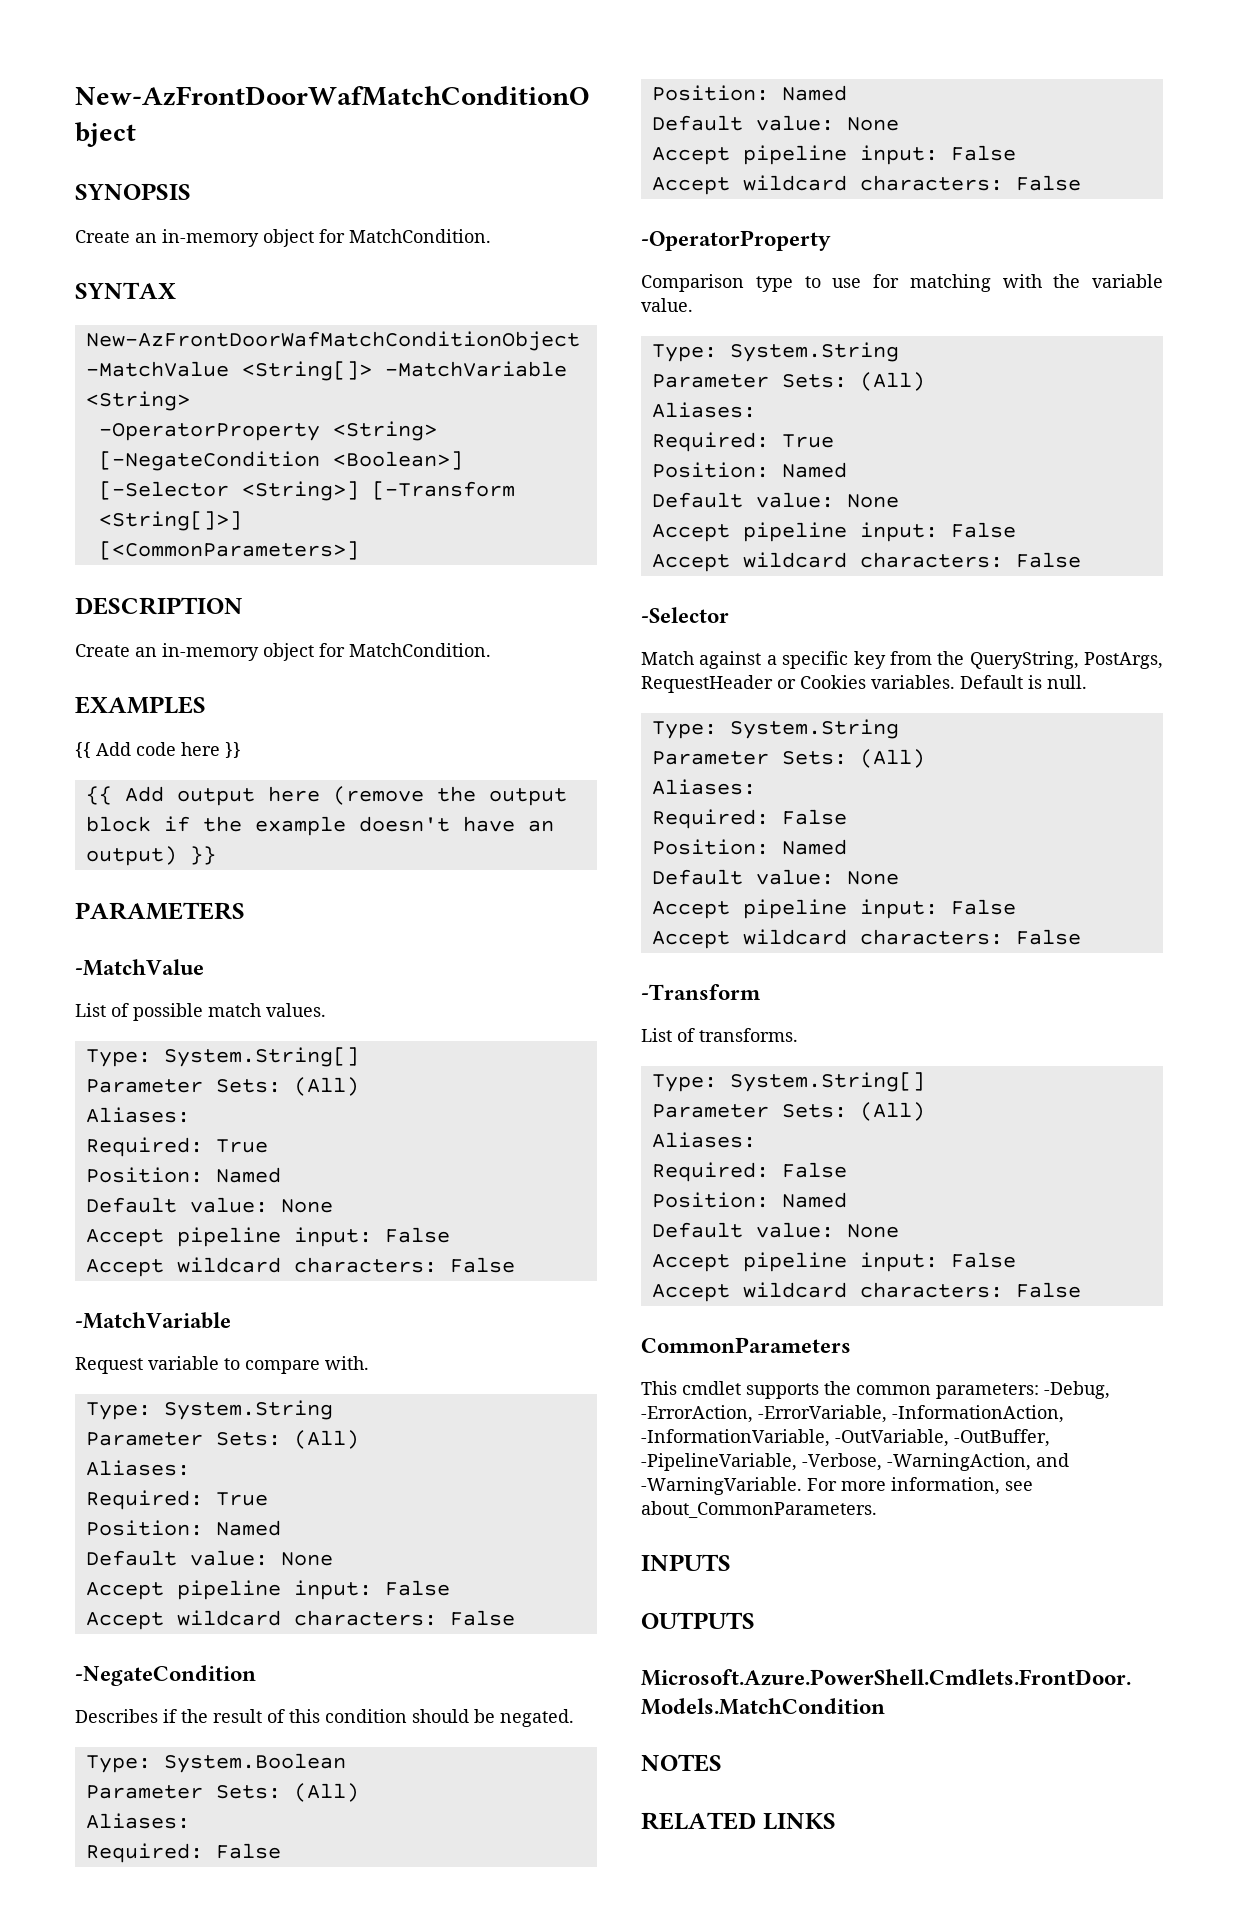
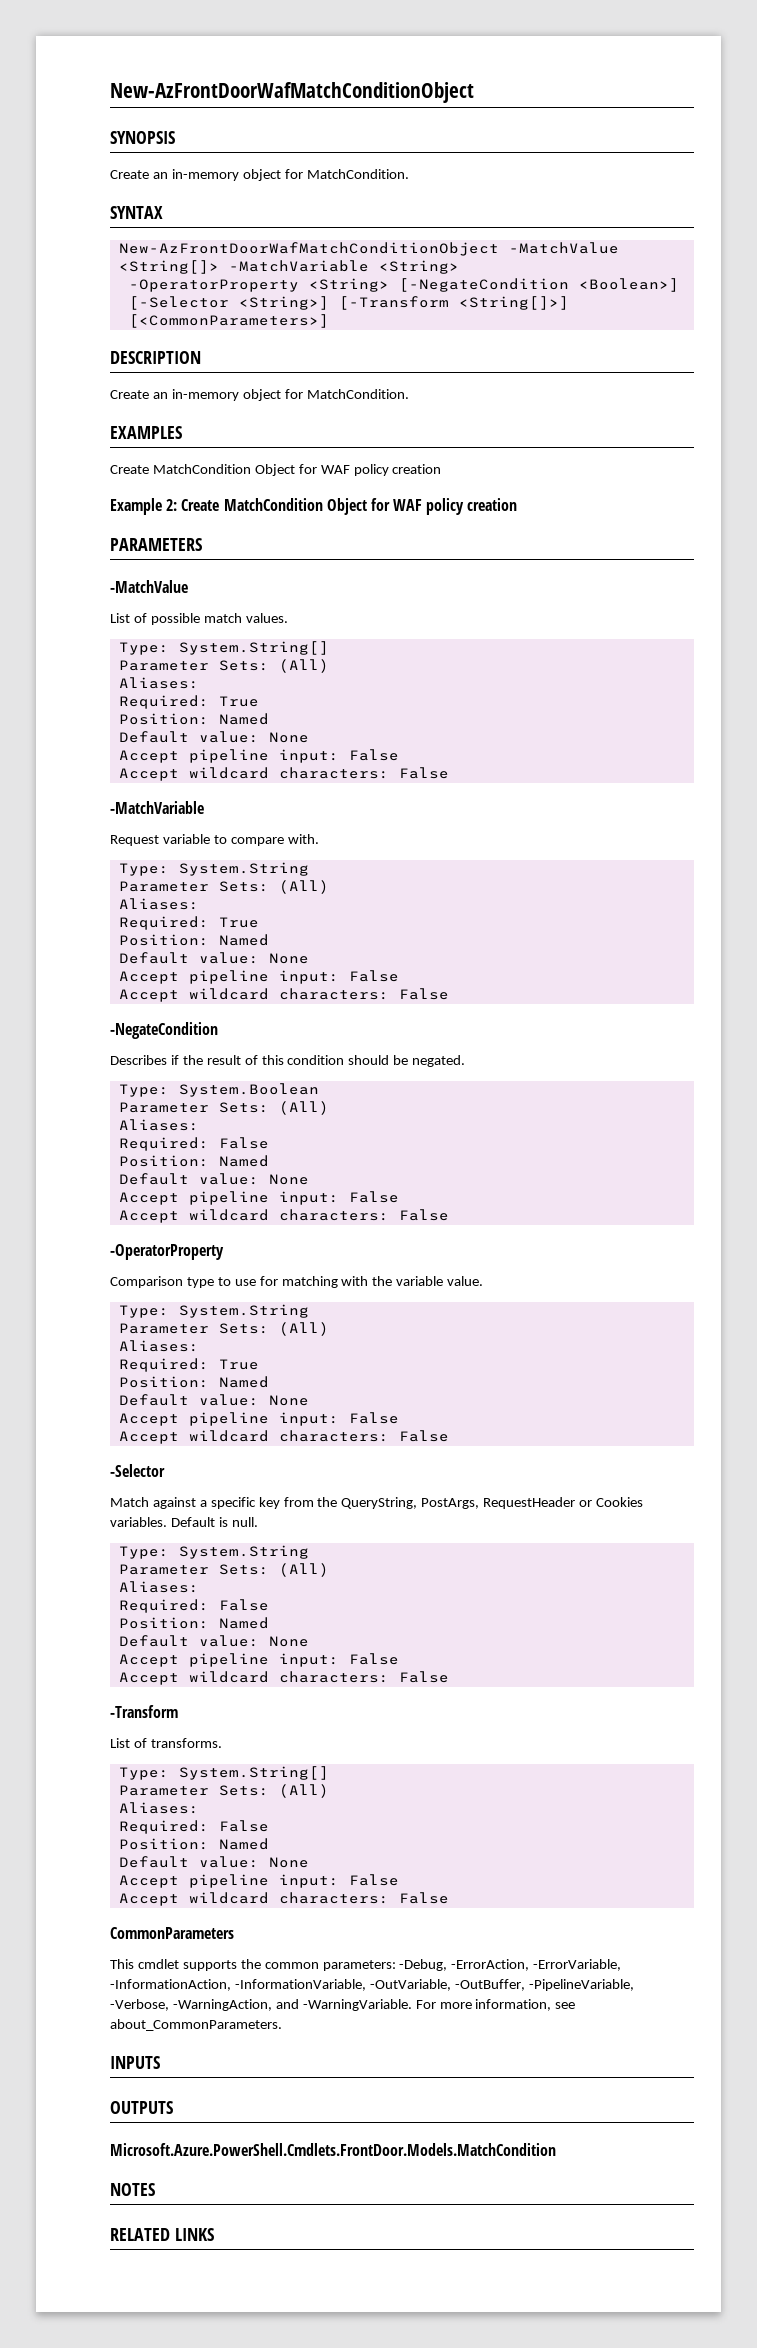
[75,742,241,758] [85,786,567,806] [85,816,554,836] [85,846,216,866] {{ Add code here }} // {{ Add output here (remove the output block if the example doesn't have an output) }} -> [110,464,442,476] [110,498,518,515] Create MatchCondition Object for WAF policy creation // Example 2: Create MatchCondition Object for WAF policy creation

